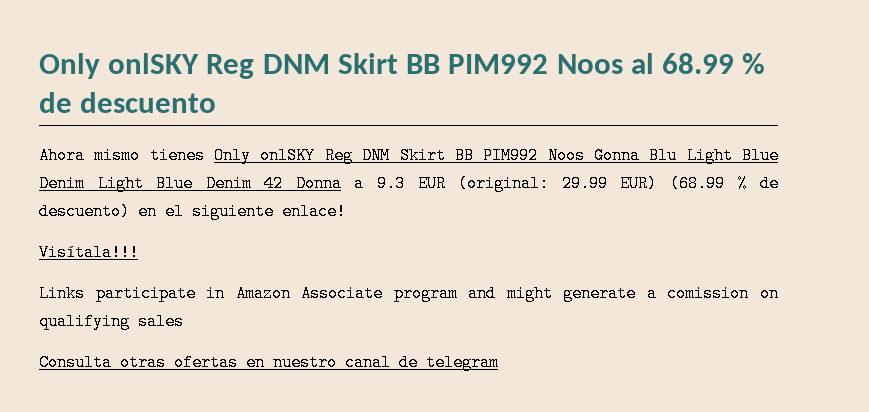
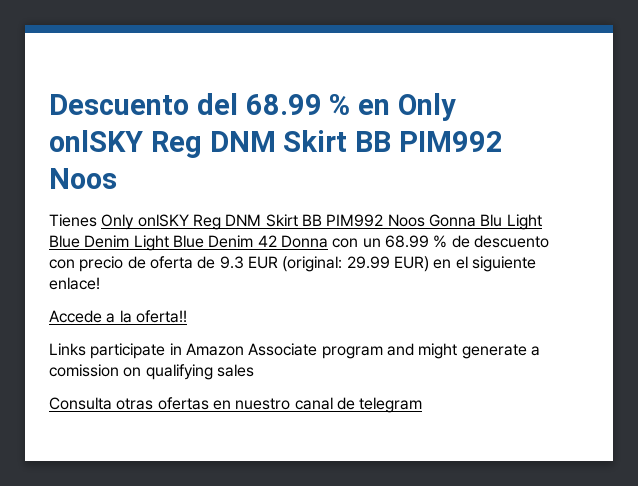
[39,53,766,79] [39,92,217,113] [39,147,205,164] Only onlSKY Reg DNM Skirt BB PIM992 Noos al 68.99 % de descuento // Ahora mismo tienes -> [49,93,457,121] [49,130,504,158] [49,168,117,189] [49,214,97,227] Descuento del 68.99 % en Only onlSKY Reg DNM Skirt BB PIM992 Noos // Tienes
[354,175,365,192] a -> [332,235,549,248] [49,256,216,272] con un 68.99 % de descuento con precio de oferta de
[669,175,779,192] [39,203,130,220] (68.99 % de descuento) -> (429, 264) none
[39,244,139,261] Visítala!!! -> [49,310,187,323] Accede a la oferta!!

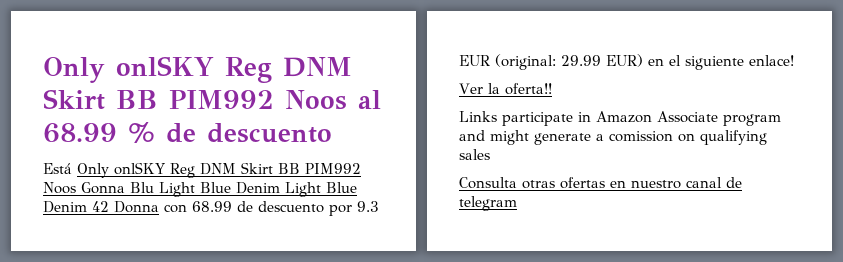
[49,93,457,121] [49,130,504,158] [49,168,117,189] [49,214,97,227] Descuento del 68.99 % en Only onlSKY Reg DNM Skirt BB PIM992 Noos // Tienes -> [43,56,352,83] [43,89,381,110] [43,122,332,143] [43,163,72,174] Only onlSKY Reg DNM Skirt BB PIM992 Noos al 68.99 % de descuento // Está
[362,235,549,248] [49,256,216,272] un 68.99 % de descuento con precio de oferta de -> [192,201,352,216] 68.99 de descuento por
[49,310,116,323] Accede a -> [459,83,483,94] Ver

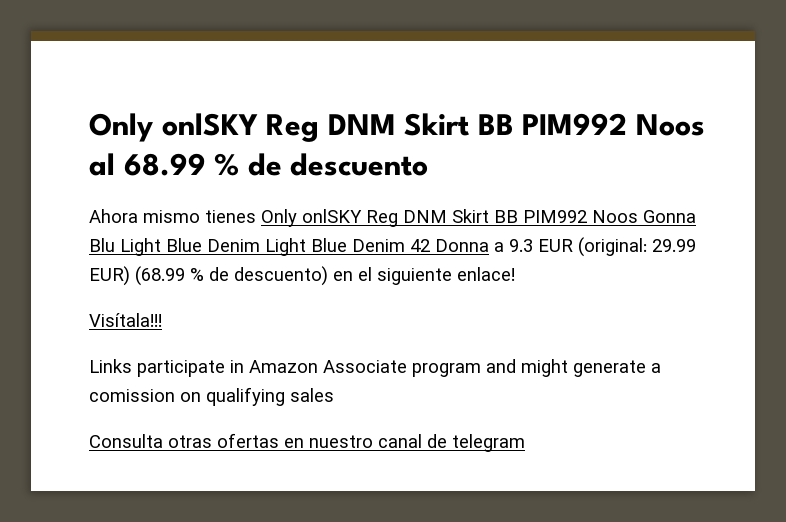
[43,163,72,174] Está -> [89,209,256,223] Ahora mismo tienes
[164,201,352,216] con 68.99 de descuento por -> [494,242,504,252] a
(643, 60) none -> [135,266,328,286] (68.99 % de descuento)
[459,83,552,95] Ver la oferta!! -> [89,313,162,327] Visítala!!!

